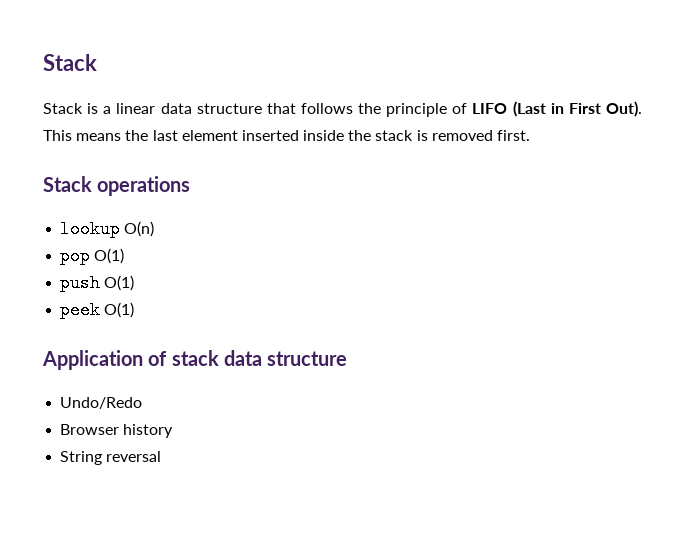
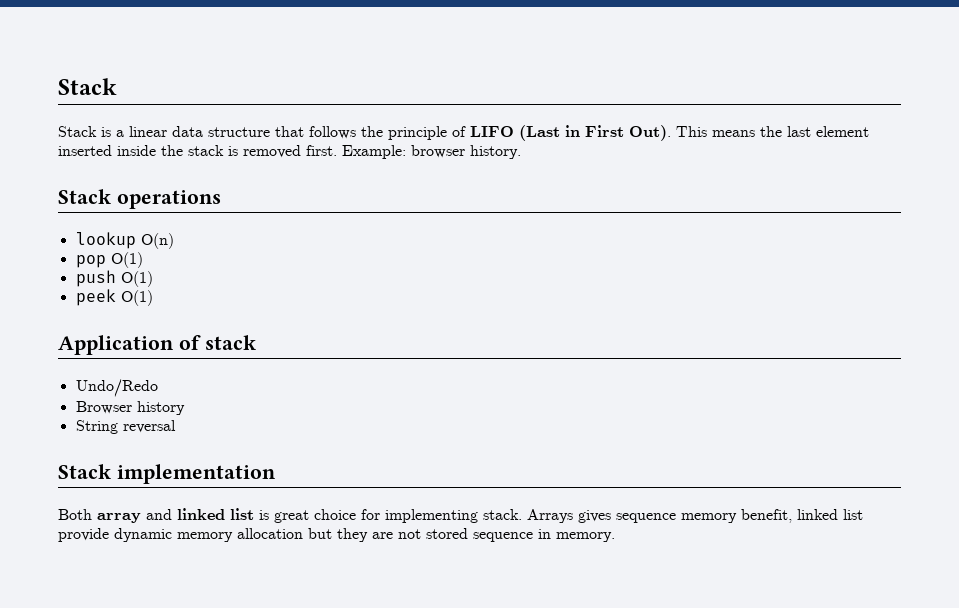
(531, 135) none -> [342,145,521,159] Example: browser history.
[223,350,348,366] data structure -> (256, 342) none
(162, 456) none -> [58,464,276,484] [58,508,863,523] [58,528,615,542] // Stack implementation // Both array and linked list is great choice for implementing stack. Arrays gives sequence memory benefit, linked list provide dynamic memory allocation but they are not stored sequence in memory.

